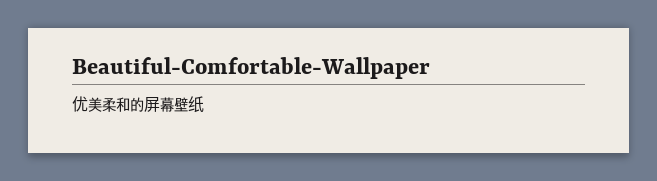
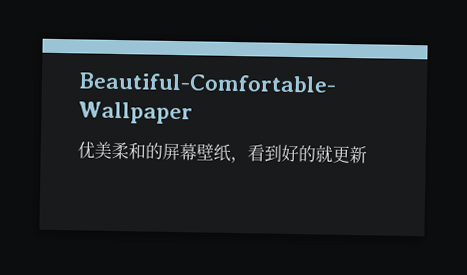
(204, 104) none -> [230,144,367,164] ，看到好的就更新

